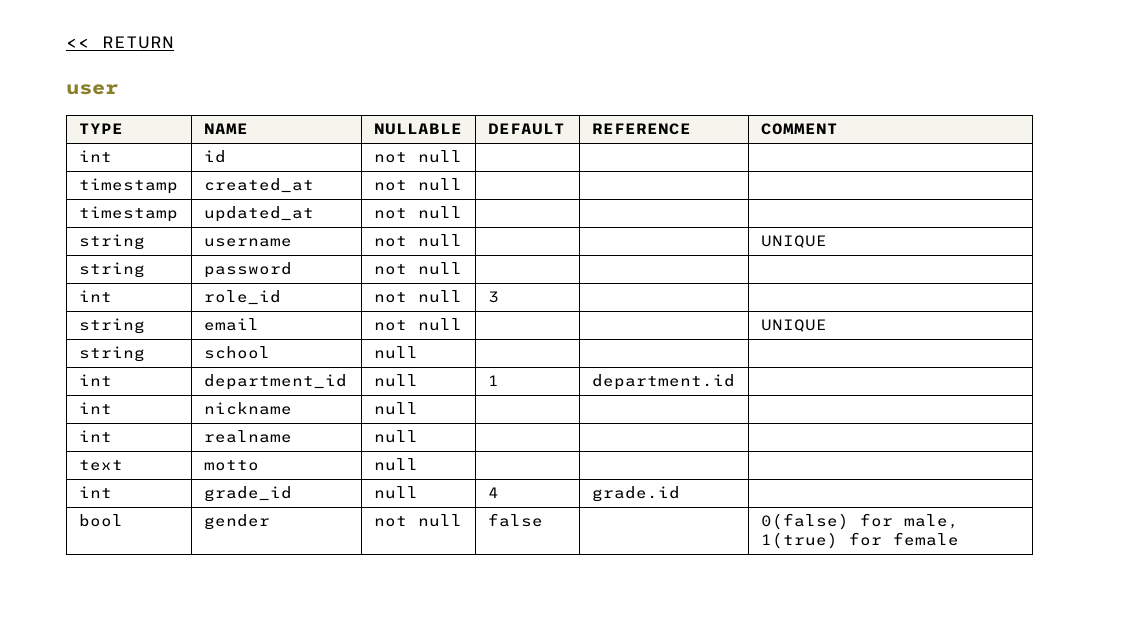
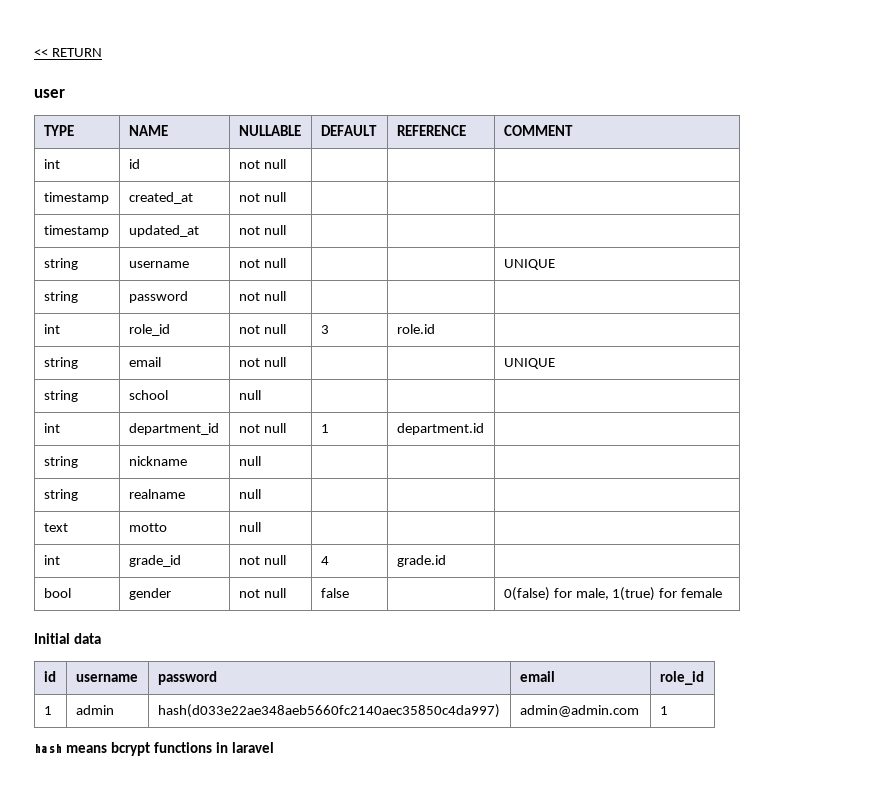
(499, 297) none -> [396,324,435,334] role.id
(347, 382) none -> [238,424,260,433] not
[78,402,112,414] int -> [43,456,78,468] string
[78,430,112,442] int -> [43,489,78,501] string
(292, 494) none -> [238,556,260,565] not
(959, 539) none -> [34,633,102,644] [43,671,56,682] [75,674,138,682] [157,671,217,685] [519,671,555,682] [659,671,704,685] [43,706,52,715] [75,705,114,715] [157,704,500,718] [519,705,639,717] [659,706,668,715] [34,742,274,756] // Initial data // id | username | password | email | role_id // 1 | admin | hash(d033e22ae348aeb5660fc2140aec35850c4da997) | admin@admin.com | 1 // hash means bcrypt functions in laravel

